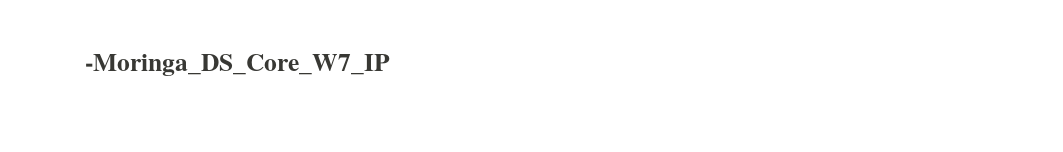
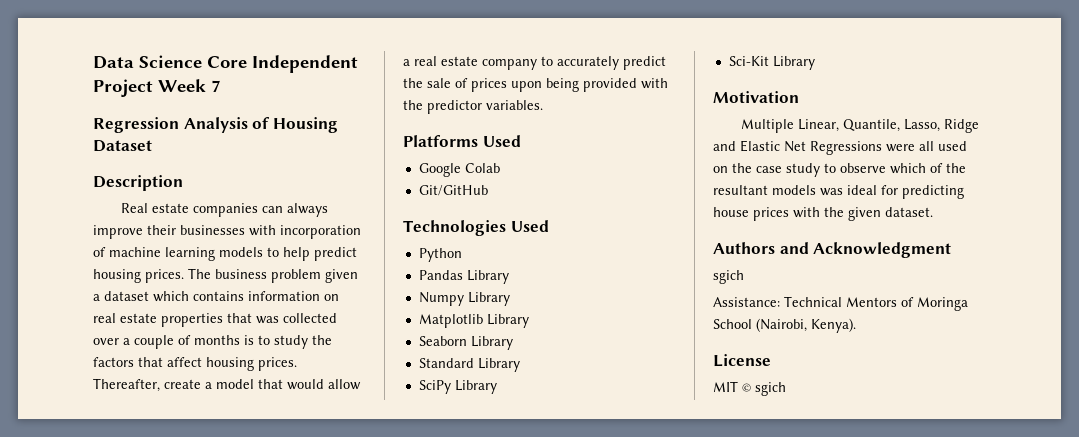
[85,54,390,76] -Moringa_DS_Core_W7_IP -> [93,55,358,73] [93,79,221,97] [93,117,338,133] [93,140,152,152] [93,175,183,191] [120,203,328,217] [93,225,361,239] [93,247,357,261] [93,268,358,283] [93,291,339,302] [93,313,337,327] [93,335,332,349] [93,357,297,371] [93,378,361,392] [403,56,666,70] [403,78,668,92] [403,100,543,114] [403,135,521,147] [418,163,500,177] [418,185,488,196] [403,220,549,236] [418,248,462,262] [418,270,509,284] [418,292,510,306] [418,314,529,328] [418,336,513,350] [418,358,520,372] [418,380,497,394] [728,56,815,70] [713,91,799,103] [740,119,979,133] [713,140,967,155] [713,163,966,177] [713,185,964,199] [713,207,933,221] [713,242,952,258] [713,270,744,284] [713,296,968,311] [713,318,856,333] [713,354,771,367] [713,381,786,396] Data Science Core Independent Project Week 7 // Regression Analysis of Housing Dataset // Description // Real estate companies can always improve their businesses with incorporation of machine learning models to help predict housing prices. The business problem given a dataset which contains information on real estate properties that was collected over a couple of months is to study the factors that affect housing prices. Thereafter, create a model that would allow a real estate company to accurately predict the sale of prices upon being provided with the predictor variables. // Platforms Used // Google Colab // Git/GitHub // Technologies Used // Python // Pandas Library // Numpy Library // Matplotlib Library // Seaborn Library // Standard Library // SciPy Library // Sci-Kit Library // Motivation // Multiple Linear, Quantile, Lasso, Ridge and Elastic Net Regressions were all used on the case study to observe which of the resultant models was ideal for predicting house prices with the given dataset. // Authors and Acknowledgment // sgich // Assistance: Technical Mentors of Moringa School (Nairobi, Kenya). // License // MIT © sgich

